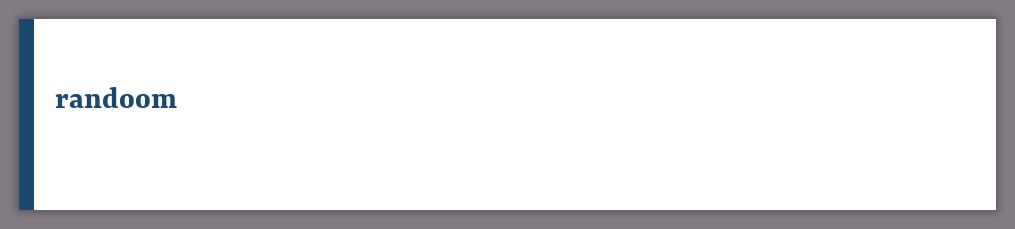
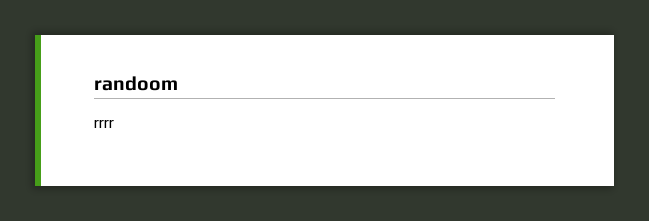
(177, 97) none -> [94,120,114,128] // rrrr

